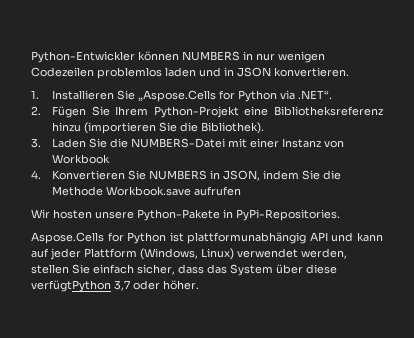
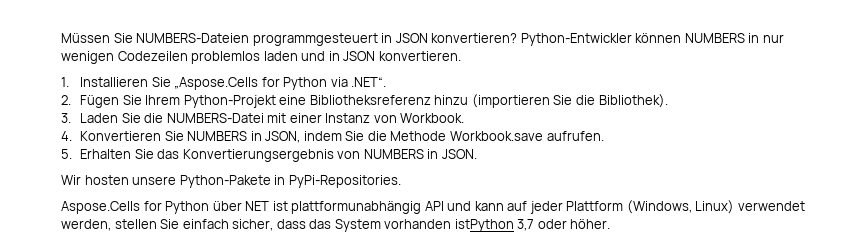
(31, 57) none -> [61,33,518,46] Müssen Sie NUMBERS-Dateien programmgesteuert in JSON konvertieren?
[52,154,111,164] Workbook -> [400,113,465,123] Workbook.
[194,186,242,196] aufrufen -> [546,131,604,141] [61,149,477,162] aufrufen. // 5. Erhalten Sie das Konvertierungsergebnis von NUMBERS in JSON.
(167, 238) none -> [212,201,270,211] über NET
[276,264,337,274] [31,280,111,292] über diese verfügtPython -> [384,219,514,232] vorhanden istPython

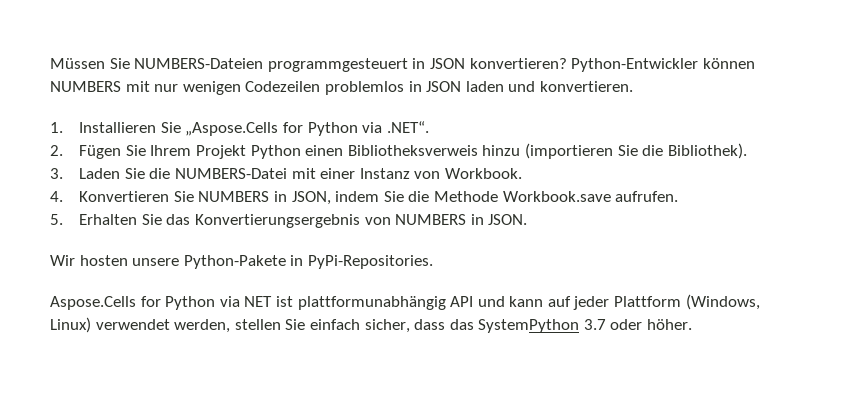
[748,33,760,43] in -> [125,81,150,92] mit
[263,51,376,61] laden und in JSON -> [408,81,536,92] in JSON laden und
[183,95,431,108] Python-Projekt eine Bibliotheksreferenz -> [195,145,478,159] Projekt Python einen Bibliotheksverweis
[212,201,242,211] über -> [219,296,240,307] via
[334,219,535,232] System vorhanden istPython 3,7 -> [478,319,606,333] SystemPython 3.7

